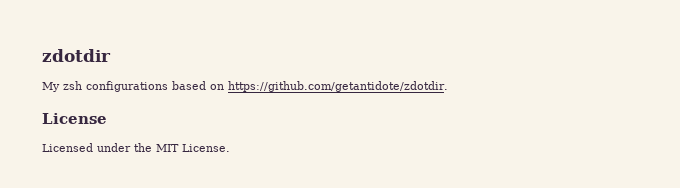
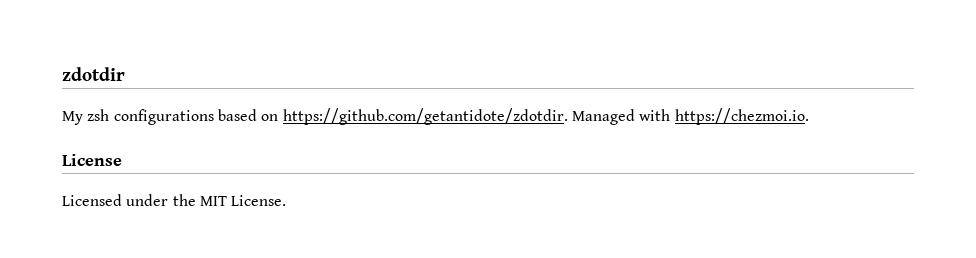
(448, 86) none -> [571,108,809,125] Managed with https://chezmoi.io.

